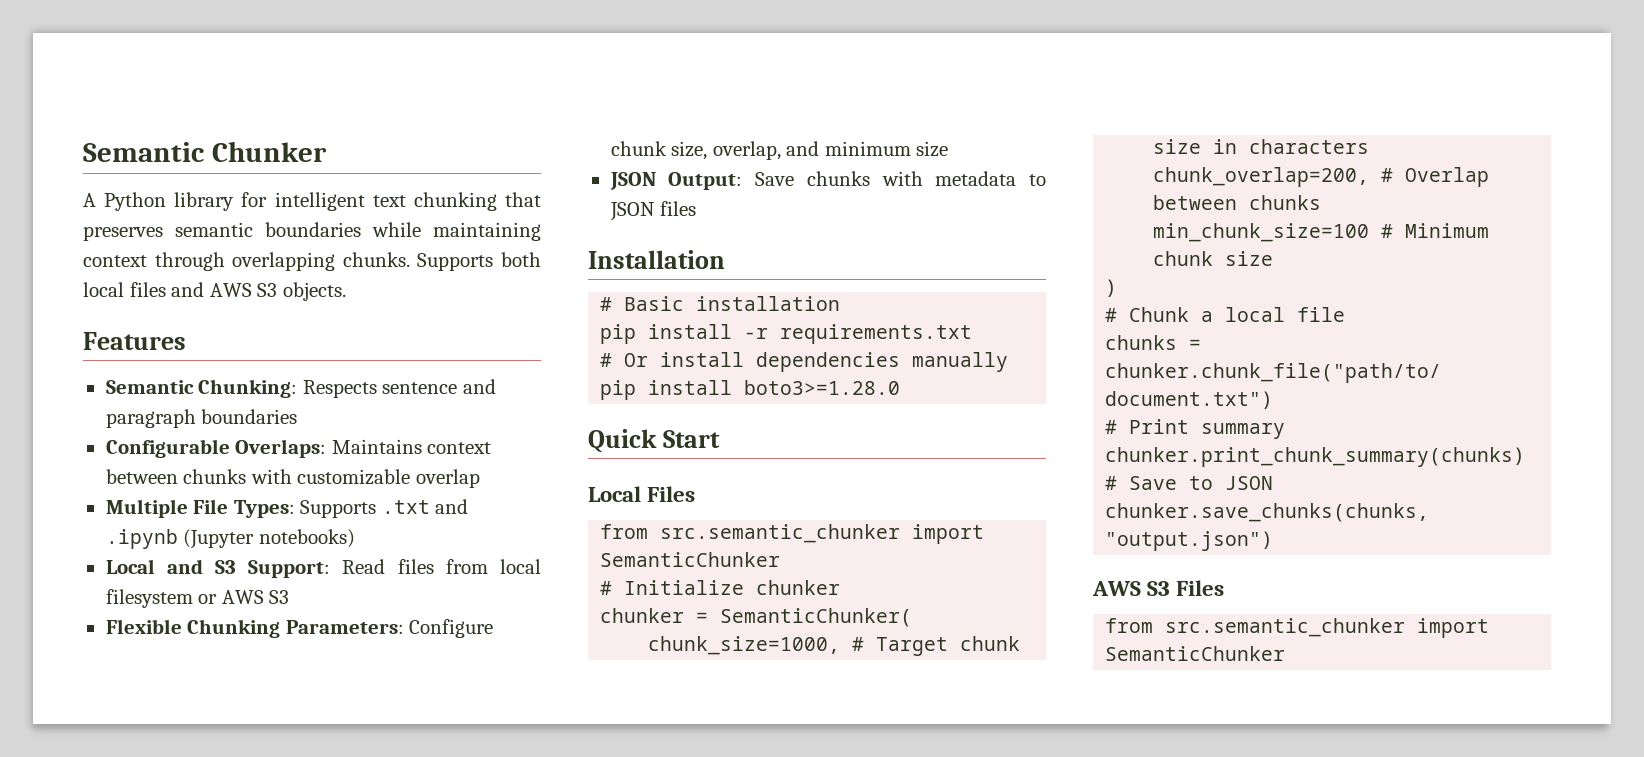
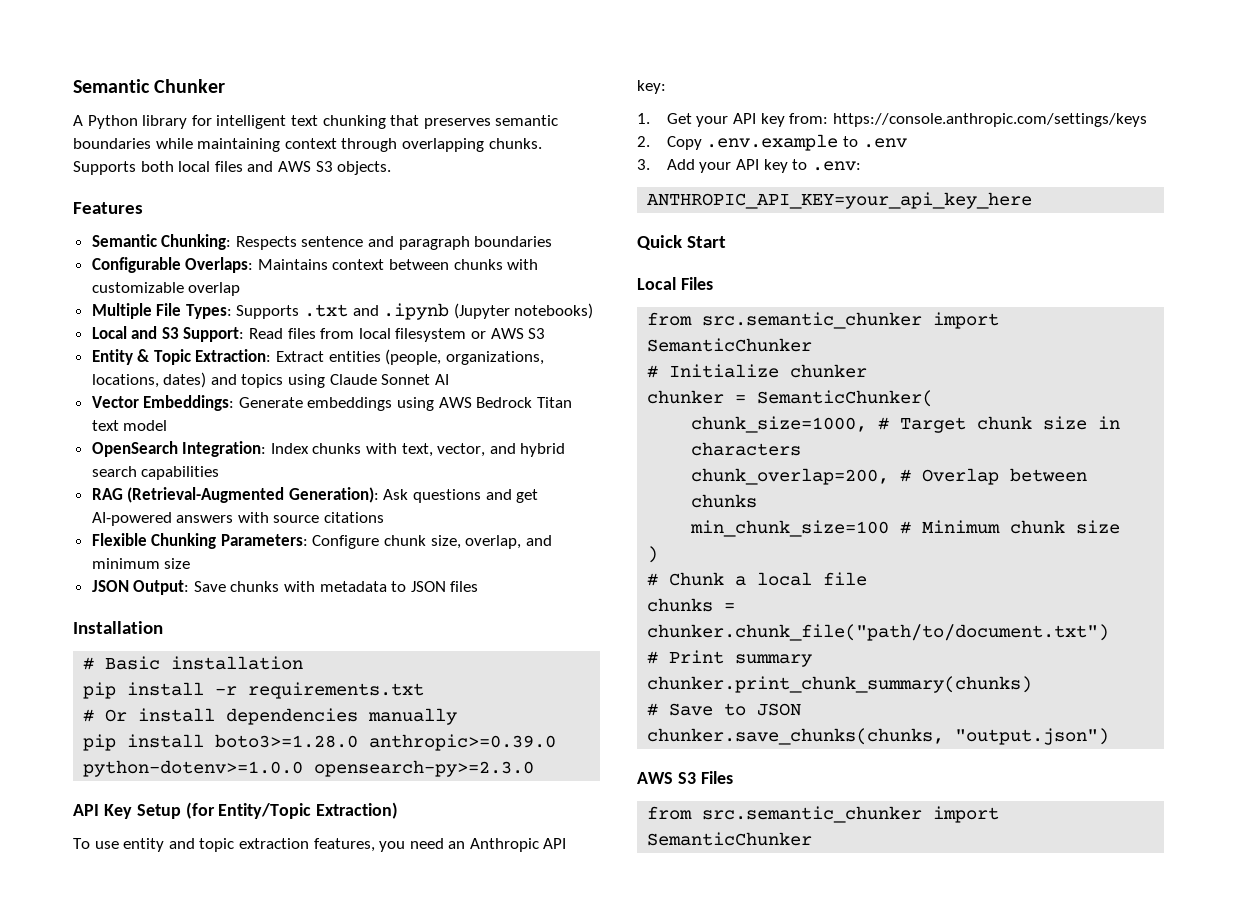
(290, 597) none -> [91,349,544,365] [91,372,449,388] [91,395,572,411] [91,420,168,431] [91,441,566,457] [91,466,220,480] [91,487,539,503] [91,512,385,526] // Entity & Topic Extraction: Extract entities (people, organizations, locations, dates) and topics using Claude Sonnet AI // Vector Embeddings: Generate embeddings using AWS Bedrock Titan text model // OpenSearch Integration: Index chunks with text, vector, and hybrid search capabilities // RAG (Retrieval-Augmented Generation): Ask questions and get AI-powered answers with source citations
(901, 387) none -> [369,734,557,751] [83,760,535,777] [73,802,399,819] [73,838,567,852] [637,80,666,94] [637,113,1147,127] [637,134,907,151] [637,159,861,173] [647,192,1033,209] anthropic>=0.39.0 python-dotenv>=1.0.0 opensearch-py>=2.3.0 // API Key Setup (for Entity/Topic Extraction) // To use entity and topic extraction features, you need an Anthropic API key: // 1. Get your API key from: https://console.anthropic.com/settings/keys // 2. Copy .env.example to .env // 3. Add your API key to .env: // ANTHROPIC_API_KEY=your_api_key_here

